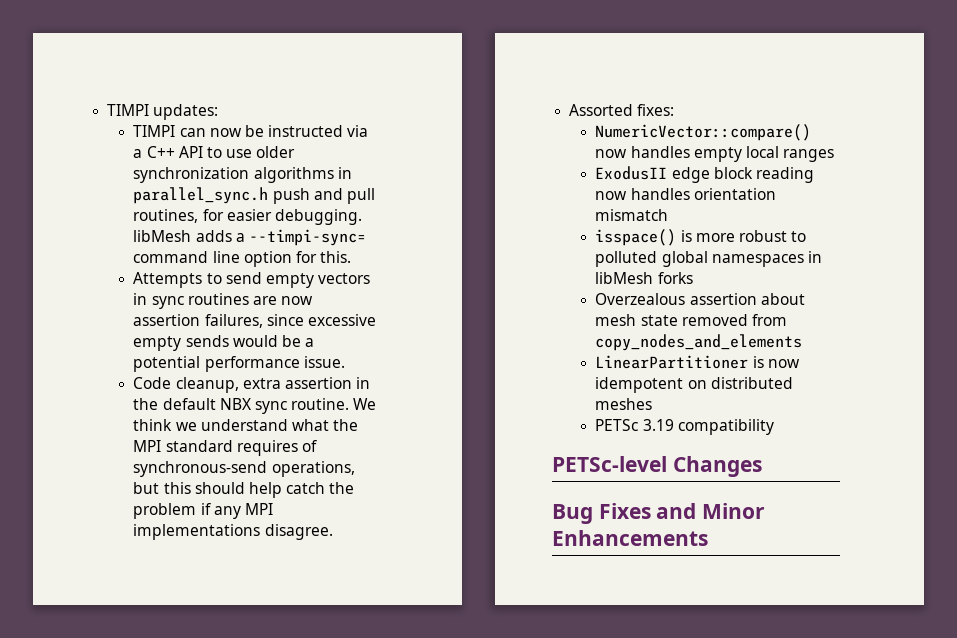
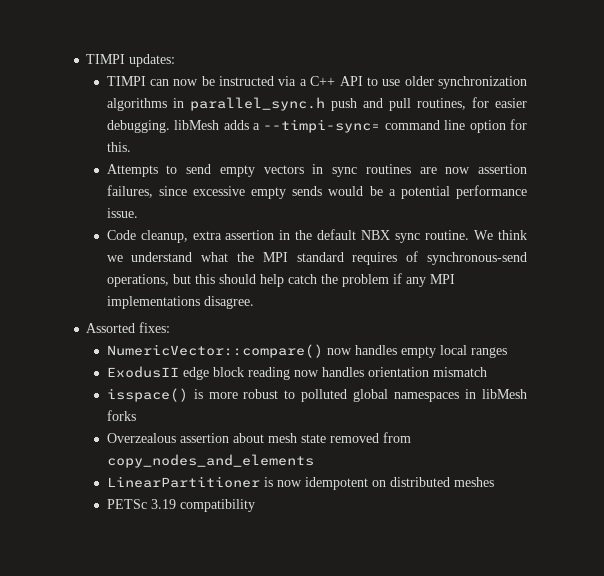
[552,456,762,477] [552,503,766,524] [552,530,708,546] // PETSc-level Changes // Bug Fixes and Minor Enhancements -> (255, 505) none

